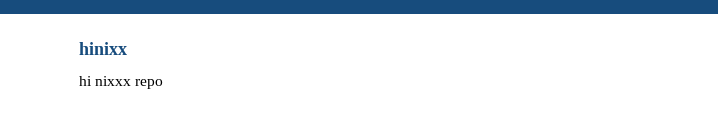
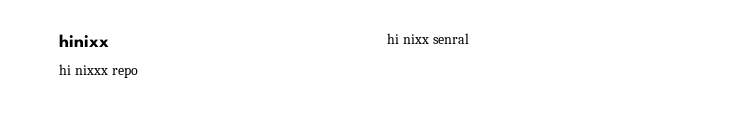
(164, 84) none -> [387,33,469,44] // hi nixx senral

